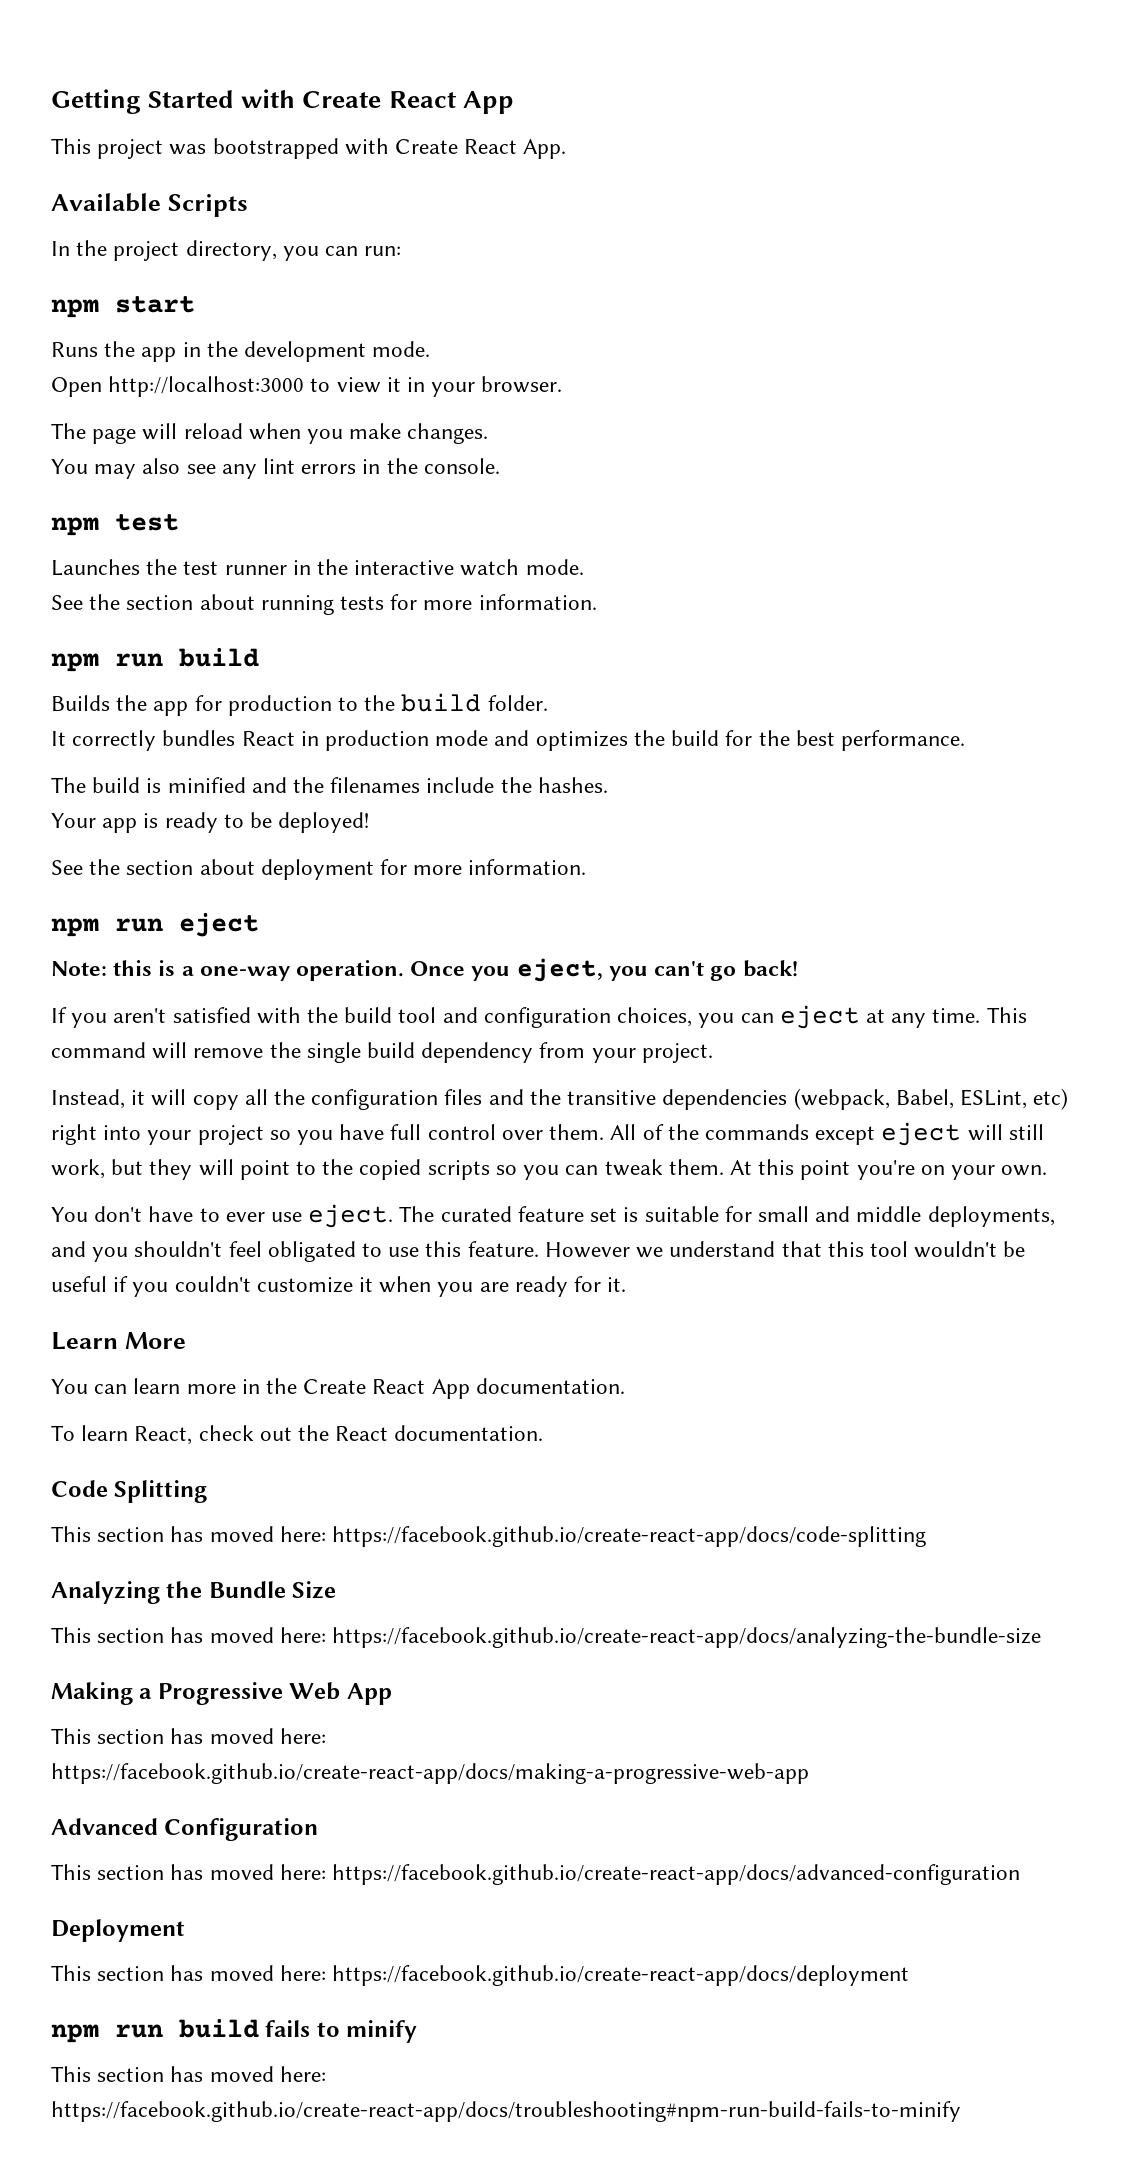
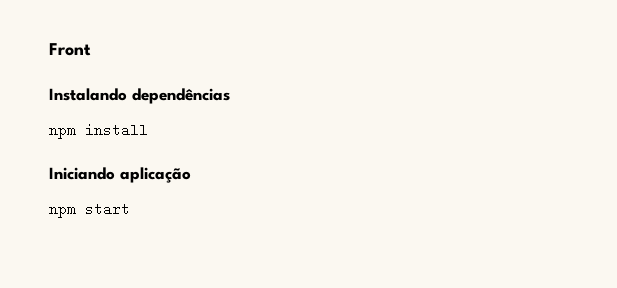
[51,89,514,114] [51,138,567,159] [51,193,248,217] [51,240,402,261] [51,296,195,318] [51,341,431,362] [51,376,563,397] [51,423,489,444] [51,458,500,479] [51,514,179,536] [51,559,584,576] [51,594,597,615] [51,648,259,672] [51,693,548,716] [51,730,965,751] [51,777,608,793] [51,812,370,833] [51,859,587,880] [51,913,259,937] [51,958,798,982] [51,1005,1027,1029] [51,1042,713,1063] [51,1088,1069,1110] [51,1122,1044,1146] [51,1159,1048,1180] [51,1204,1055,1228] [51,1241,1026,1262] [51,1276,627,1297] [51,1332,186,1350] [51,1378,625,1399] [51,1425,544,1445] [51,1480,208,1503] [51,1526,927,1547] [51,1581,337,1604] [51,1627,1042,1648] [51,1682,392,1705] [51,1728,326,1744] [51,1763,809,1784] [51,1818,319,1841] [51,1864,1021,1885] [51,1919,185,1942] [51,1965,910,1986] [51,2019,418,2043] [51,2066,326,2082] [51,2101,961,2122] Getting Started with Create React App // This project was bootstrapped with Create React App. // Available Scripts // In the project directory, you can run: // npm start // Runs the app in the development mode. // Open http://localhost:3000 to view it in your browser. // The page will reload when you make changes. // You may also see any lint errors in the console. // npm test // Launches the test runner in the interactive watch mode. // See the section about running tests for more information. // npm run build // Builds the app for production to the build folder. // It correctly bundles React in production mode and optimizes the build for the best performance. // The build is minified and the filenames include the hashes. // Your app is ready to be deployed! // See the section about deployment for more information. // npm run eject // Note: this is a one-way operation. Once you eject, you can't go back! // If you aren't satisfied with the build tool and configuration choices, you can eject at any time. This command will remove the single build dependency from your project. // Instead, it will copy all the configuration files and the transitive dependencies (webpack, Babel, ESLint, etc) right into your project so you have full control over them. All of the commands except eject will still work, but they will point to the copied scripts so you can tweak them. At this point you're on your own. // You don't have to ever use eject. The curated feature set is suitable for small and middle deployments, and you shouldn't feel obligated to use this feature. However we understand that this tool wouldn't be useful if you couldn't customize it when you are ready for it. // Learn More // You can learn more in the Create React App documentation. // To learn React, check out the React documentation. // Code Splitting // This section has moved here: https://facebook.github.io/create-react-app/docs/code-splitting // Analyzing the Bundle Size // This section has moved here: https://facebook.github.io/create-react-app/docs/analyzing-the-bundle-size // Making a Progressive Web App // This section has moved here: https://facebook.github.io/create-react-app/docs/making-a-progressive-web-app // Advanced Configuration // This section has moved here: https://facebook.github.io/create-react-app/docs/advanced-configuration // Deployment // This section has moved here: https://facebook.github.io/create-react-app/docs/deployment // npm run build fails to minify // This section has moved here: https://facebook.github.io/create-react-app/docs/troubleshooting#npm-run-build-fails-to-minify -> [49,43,91,56] [49,88,230,104] [49,123,148,139] [49,167,191,183] [49,202,130,218] Front // Instalando dependências // npm install // Iniciando aplicação // npm start

